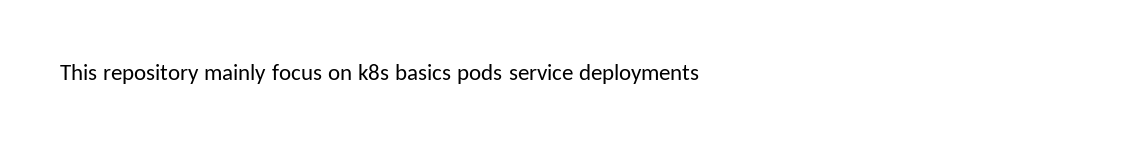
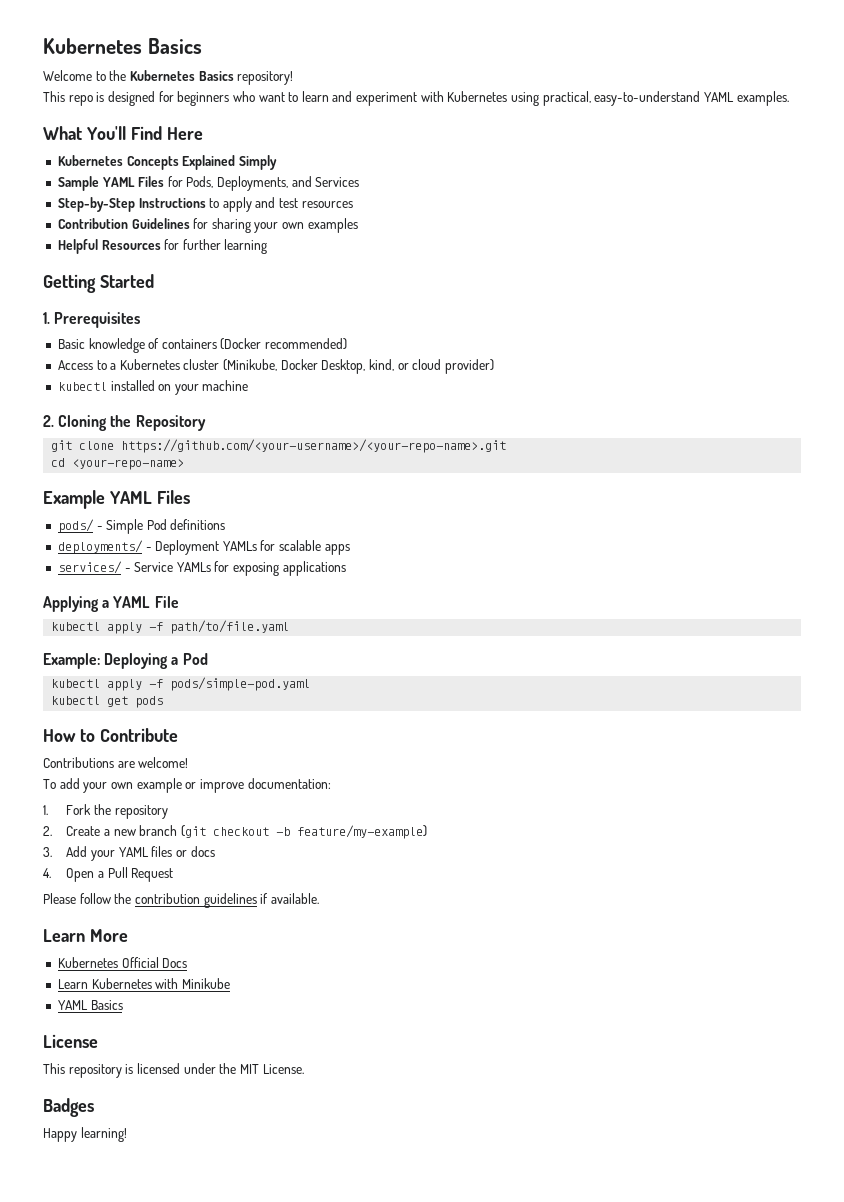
[60,64,699,84] This repository mainly focus on k8s basics pods service deployments -> [43,38,202,54] [43,70,294,85] [43,91,789,106] [43,126,203,140] [57,155,277,170] [57,176,360,191] [57,197,353,212] [57,218,358,233] [57,239,268,254] [43,274,154,293] [43,312,141,328] [57,338,348,353] [57,359,494,374] [57,380,249,395] [43,415,206,431] [51,439,507,453] [51,458,185,470] [43,490,190,509] [57,519,226,534] [57,540,350,555] [57,561,346,576] [43,596,179,612] [51,620,290,634] [43,653,208,669] [51,677,311,691] [51,696,164,708] [43,728,178,742] [43,757,189,768] [43,778,331,793] [43,804,168,819] [43,825,428,839] [43,846,215,861] [43,867,174,882] [43,893,319,908] [43,929,128,942] [57,957,188,968] [57,978,230,989] [57,1000,123,1010] [43,1034,98,1048] [43,1063,304,1078] [43,1098,94,1117] [43,1127,127,1142] Kubernetes Basics // Welcome to the Kubernetes Basics repository! // This repo is designed for beginners who want to learn and experiment with Kubernetes using practical, easy-to-understand YAML examples. // What You'll Find Here // Kubernetes Concepts Explained Simply // Sample YAML Files for Pods, Deployments, and Services // Step-by-Step Instructions to apply and test resources // Contribution Guidelines for sharing your own examples // Helpful Resources for further learning // Getting Started // 1. Prerequisites // Basic knowledge of containers (Docker recommended) // Access to a Kubernetes cluster (Minikube, Docker Desktop, kind, or cloud provider) // kubectl installed on your machine // 2. Cloning the Repository // git clone https://github.com/<your-username>/<your-repo-name>.git // cd <your-repo-name> // Example YAML Files // pods/ - Simple Pod definitions // deployments/ - Deployment YAMLs for scalable apps // services/ - Service YAMLs for exposing applications // Applying a YAML File // kubectl apply -f path/to/file.yaml // Example: Deploying a Pod // kubectl apply -f pods/simple-pod.yaml // kubectl get pods // How to Contribute // Contributions are welcome! // To add your own example or improve documentation: // 1. Fork the repository // 2. Create a new branch (git checkout -b feature/my-example) // 3. Add your YAML files or docs // 4. Open a Pull Request // Please follow the contribution guidelines if available. // Learn More // Kubernetes Official Docs // Learn Kubernetes with Minikube // YAML Basics // License // This repository is licensed under the MIT License. // Badges // Happy learning!

